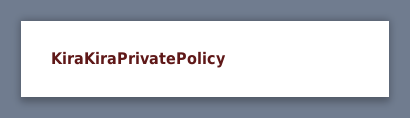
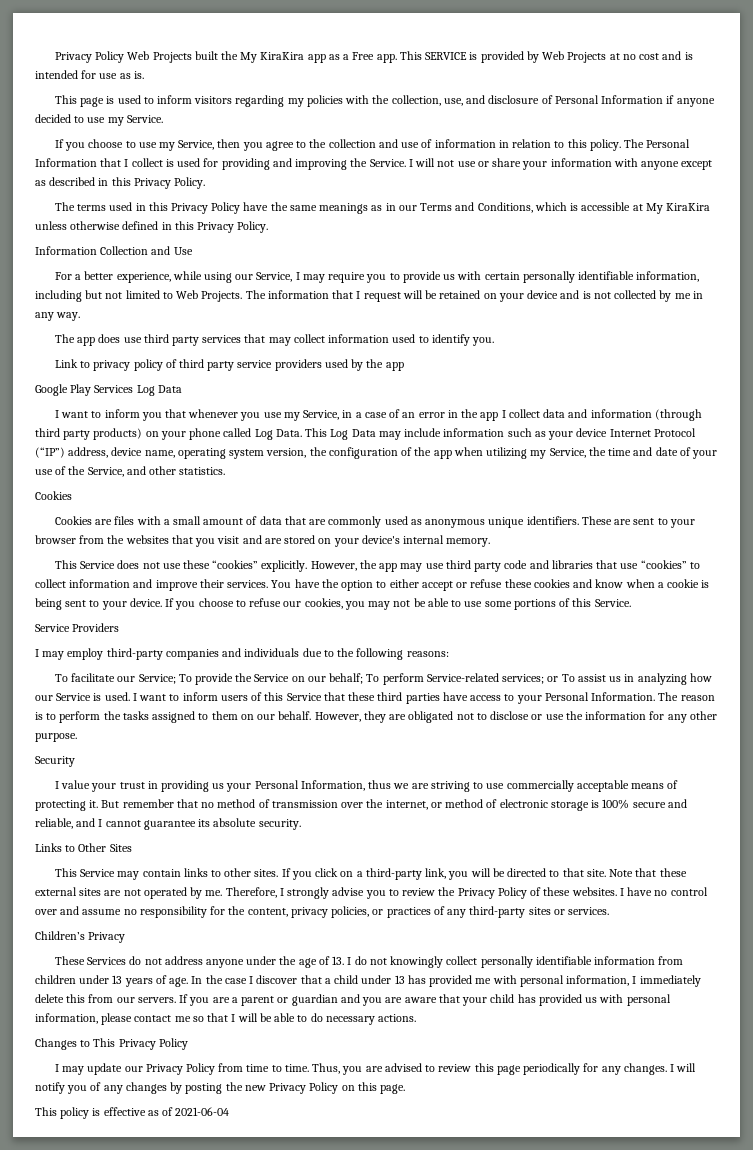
[51,51,226,68] KiraKiraPrivatePolicy -> [54,51,693,63] [35,70,144,79] [54,95,715,107] [35,114,163,126] [54,139,691,151] [35,158,713,170] [35,177,206,189] [54,202,711,214] [35,221,269,233] [35,246,193,255] [54,271,700,283] [35,290,703,302] [35,312,81,321] [54,334,495,346] [54,359,404,371] [35,384,182,396] [54,409,702,421] [35,428,696,440] [35,447,718,459] [35,466,226,477] [35,491,72,500] [54,516,695,528] [35,535,491,547] [54,560,700,572] [35,579,710,591] [35,598,631,610] [35,623,120,632] [35,648,449,660] [54,673,712,685] [35,692,715,704] [35,711,717,723] [35,733,77,742] [35,756,75,767] [54,780,679,792] [35,799,687,811] [35,818,301,830] [35,843,132,852] [54,868,687,880] [35,887,708,899] [35,906,610,918] [35,931,126,943] [54,956,684,968] [35,975,701,987] [35,994,671,1006] [35,1013,417,1025] [35,1038,188,1050] [54,1063,697,1075] [35,1082,406,1094] [35,1107,230,1119] Privacy Policy Web Projects built the My KiraKira app as a Free app. This SERVICE is provided by Web Projects at no cost and is intended for use as is. // This page is used to inform visitors regarding my policies with the collection, use, and disclosure of Personal Information if anyone decided to use my Service. // If you choose to use my Service, then you agree to the collection and use of information in relation to this policy. The Personal Information that I collect is used for providing and improving the Service. I will not use or share your information with anyone except as described in this Privacy Policy. // The terms used in this Privacy Policy have the same meanings as in our Terms and Conditions, which is accessible at My KiraKira unless otherwise defined in this Privacy Policy. // Information Collection and Use // For a better experience, while using our Service, I may require you to provide us with certain personally identifiable information, including but not limited to Web Projects. The information that I request will be retained on your device and is not collected by me in any way. // The app does use third party services that may collect information used to identify you. // Link to privacy policy of third party service providers used by the app // Google Play Services Log Data // I want to inform you that whenever you use my Service, in a case of an error in the app I collect data and information (through third party products) on your phone called Log Data. This Log Data may include information such as your device Internet Protocol (“IP”) address, device name, operating system version, the configuration of the app when utilizing my Service, the time and date of your use of the Service, and other statistics. // Cookies // Cookies are files with a small amount of data that are commonly used as anonymous unique identifiers. These are sent to your browser from the websites that you visit and are stored on your device's internal memory. // This Service does not use these “cookies” explicitly. However, the app may use third party code and libraries that use “cookies” to collect information and improve their services. You have the option to either accept or refuse these cookies and know when a cookie is being sent to your device. If you choose to refuse our cookies, you may not be able to use some portions of this Service. // Service Providers // I may employ third-party companies and individuals due to the following reasons: // To facilitate our Service; To provide the Service on our behalf; To perform Service-related services; or To assist us in analyzing how our Service is used. I want to inform users of this Service that these third parties have access to your Personal Information. The reason is to perform the tasks assigned to them on our behalf. However, they are obligated not to disclose or use the information for any other purpose. // Security // I value your trust in providing us your Personal Information, thus we are striving to use commercially acceptable means of protecting it. But remember that no method of transmission over the internet, or method of electronic storage is 100% secure and reliable, and I cannot guarantee its absolute security. // Links to Other Sites // This Service may contain links to other sites. If you click on a third-party link, you will be directed to that site. Note that these external sites are not operated by me. Therefore, I strongly advise you to review the Privacy Policy of these websites. I have no control over and assume no responsibility for the content, privacy policies, or practices of any third-party sites or services. // Children’s Privacy // These Services do not address anyone under the age of 13. I do not knowingly collect personally identifiable information from children under 13 years of age. In the case I discover that a child under 13 has provided me with personal information, I immediately delete this from our servers. If you are a parent or guardian and you are aware that your child has provided us with personal information, please contact me so that I will be able to do necessary actions. // Changes to This Privacy Policy // I may update our Privacy Policy from time to time. Thus, you are advised to review this page periodically for any changes. I will notify you of any changes by posting the new Privacy Policy on this page. // This policy is effective as of 2021-06-04

